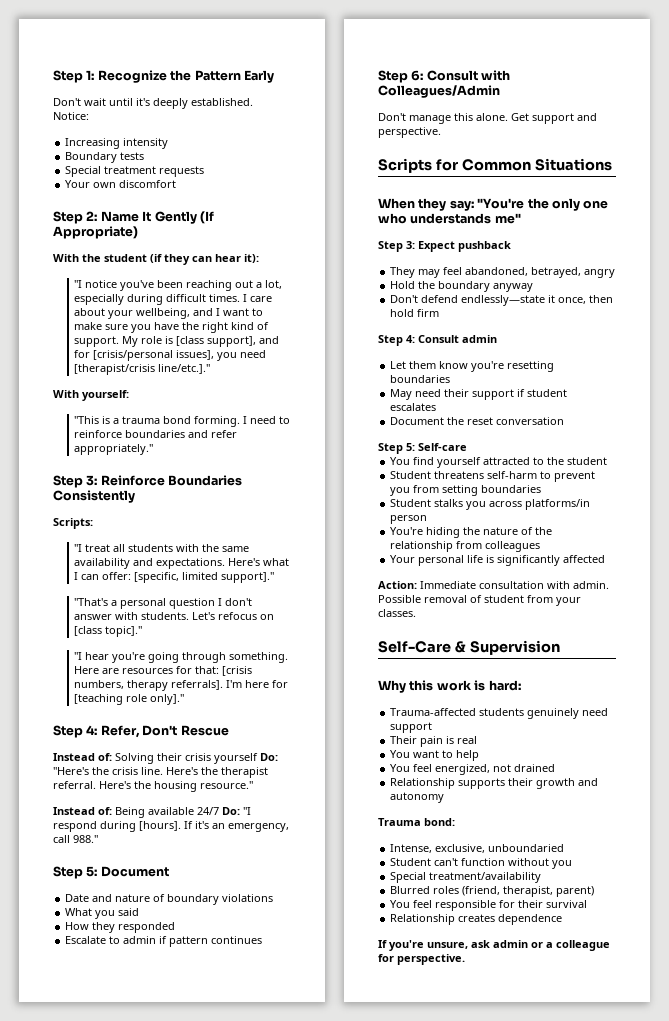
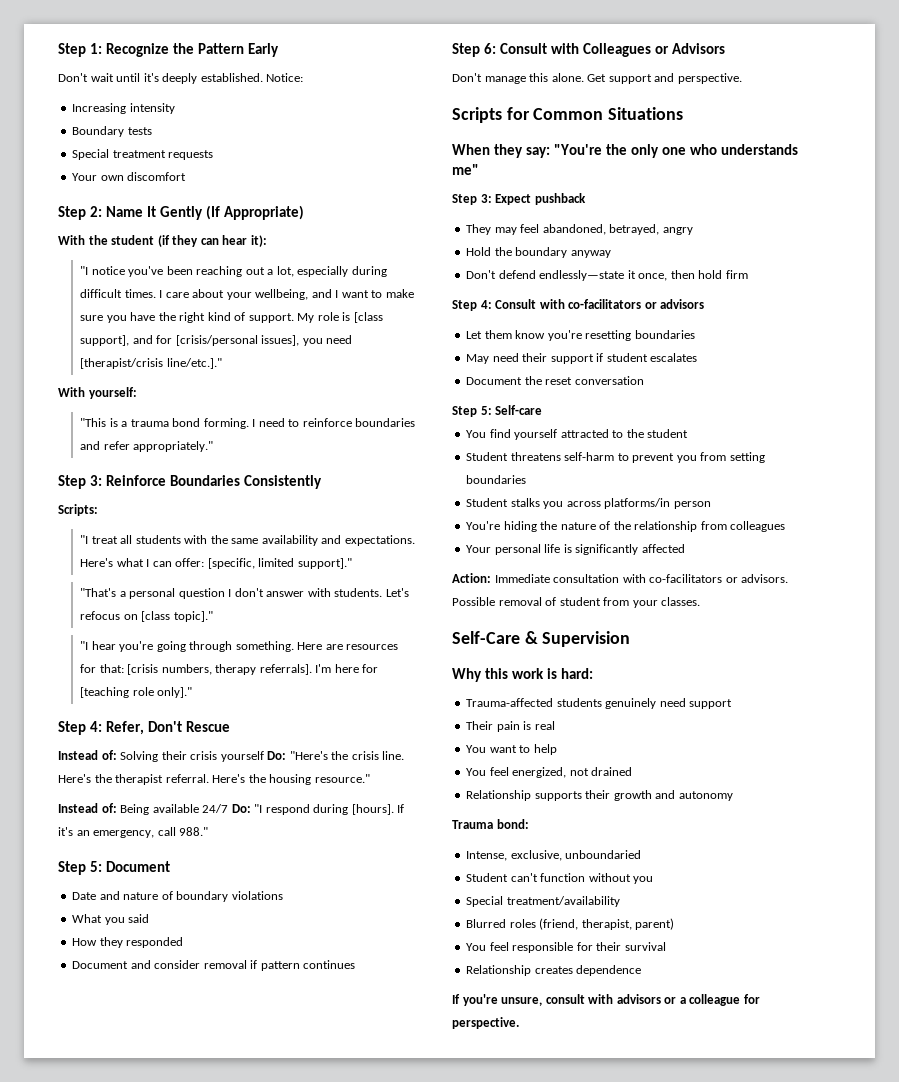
[65,936,157,944] Escalate to admin -> [72,960,247,969] Document and consider removal
[378,85,500,98] Colleagues/Admin -> [583,43,726,57] Colleagues or Advisors
[462,335,497,343] admin -> [539,299,705,309] with co-facilitators or advisors
[573,581,609,589] admin. -> [649,574,789,583] co-facilitators or advisors.
[471,940,528,948] ask admin -> [545,994,661,1004] consult with advisors

